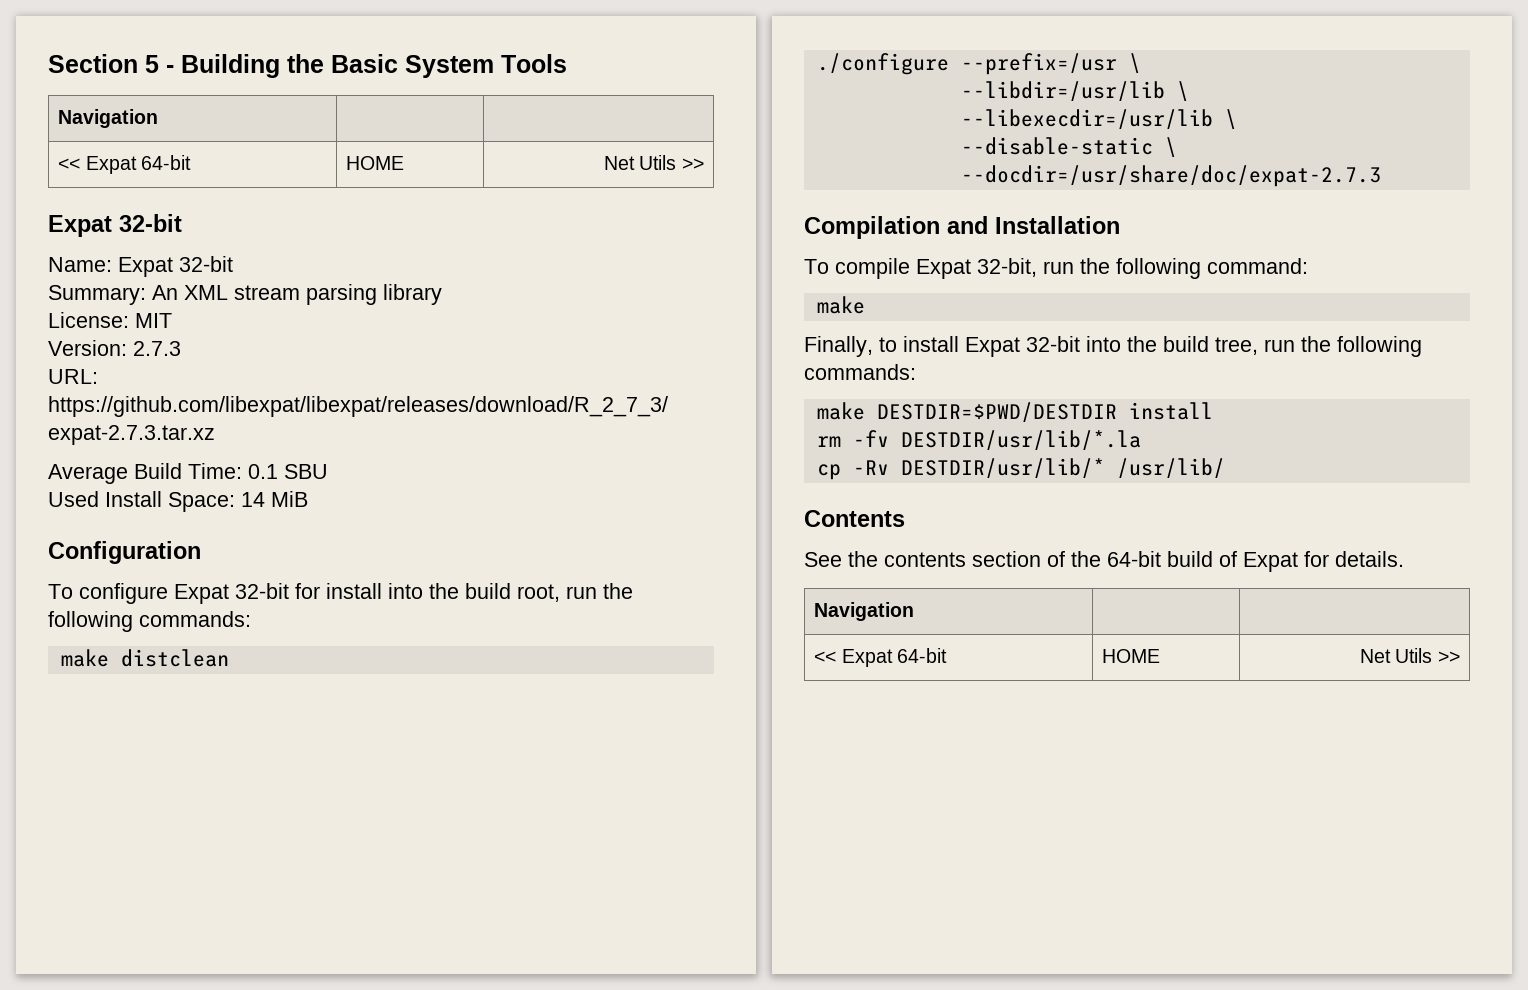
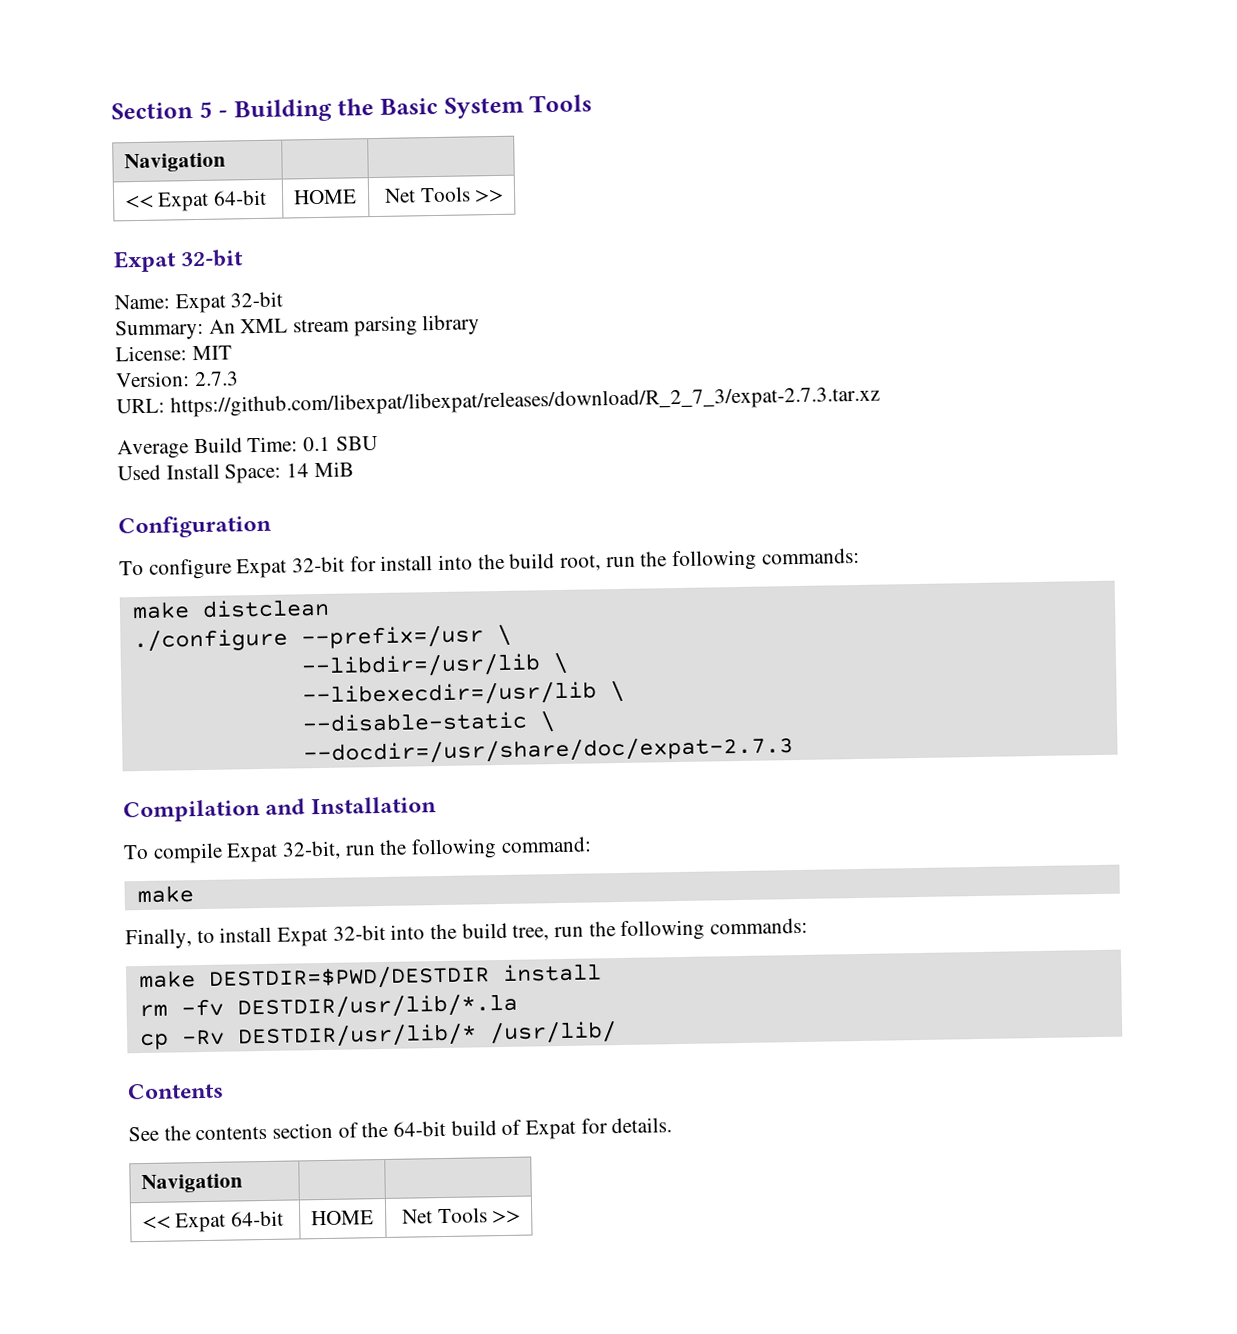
[639,155,677,170] Utils -> [419,186,471,203] Tools
[1395,648,1433,663] Utils -> [437,1207,488,1224] Tools

